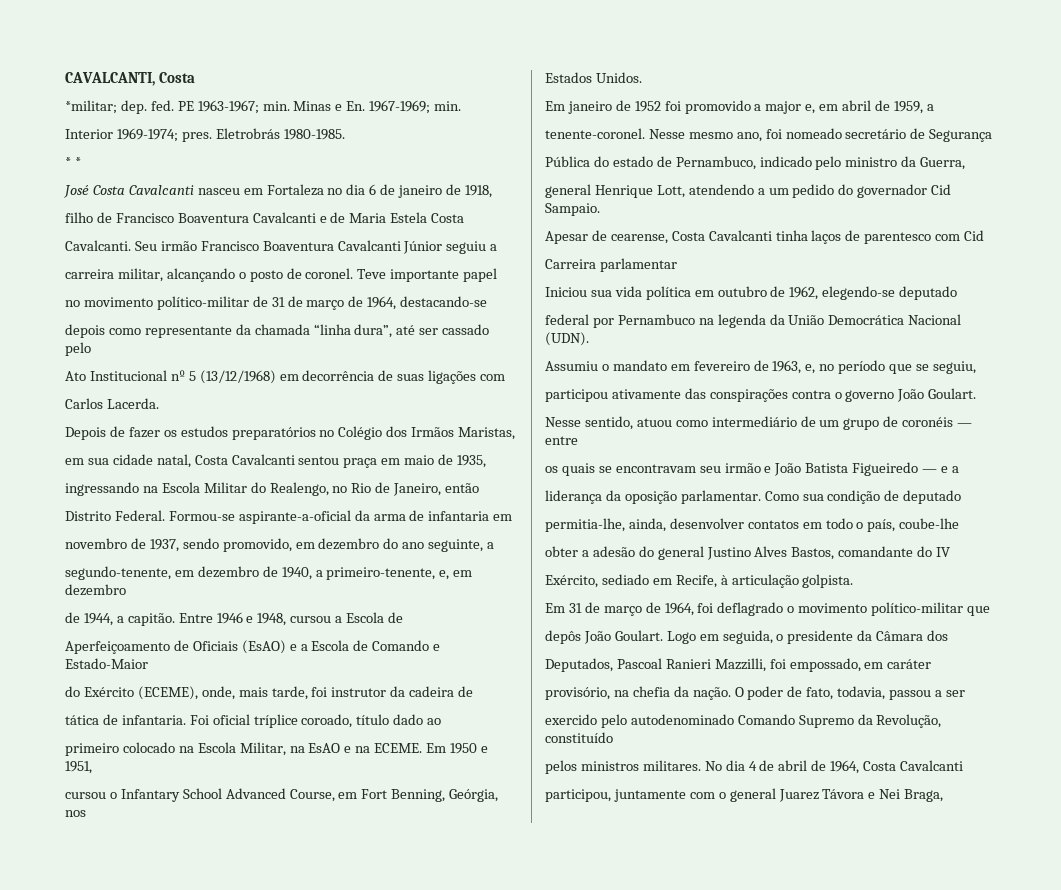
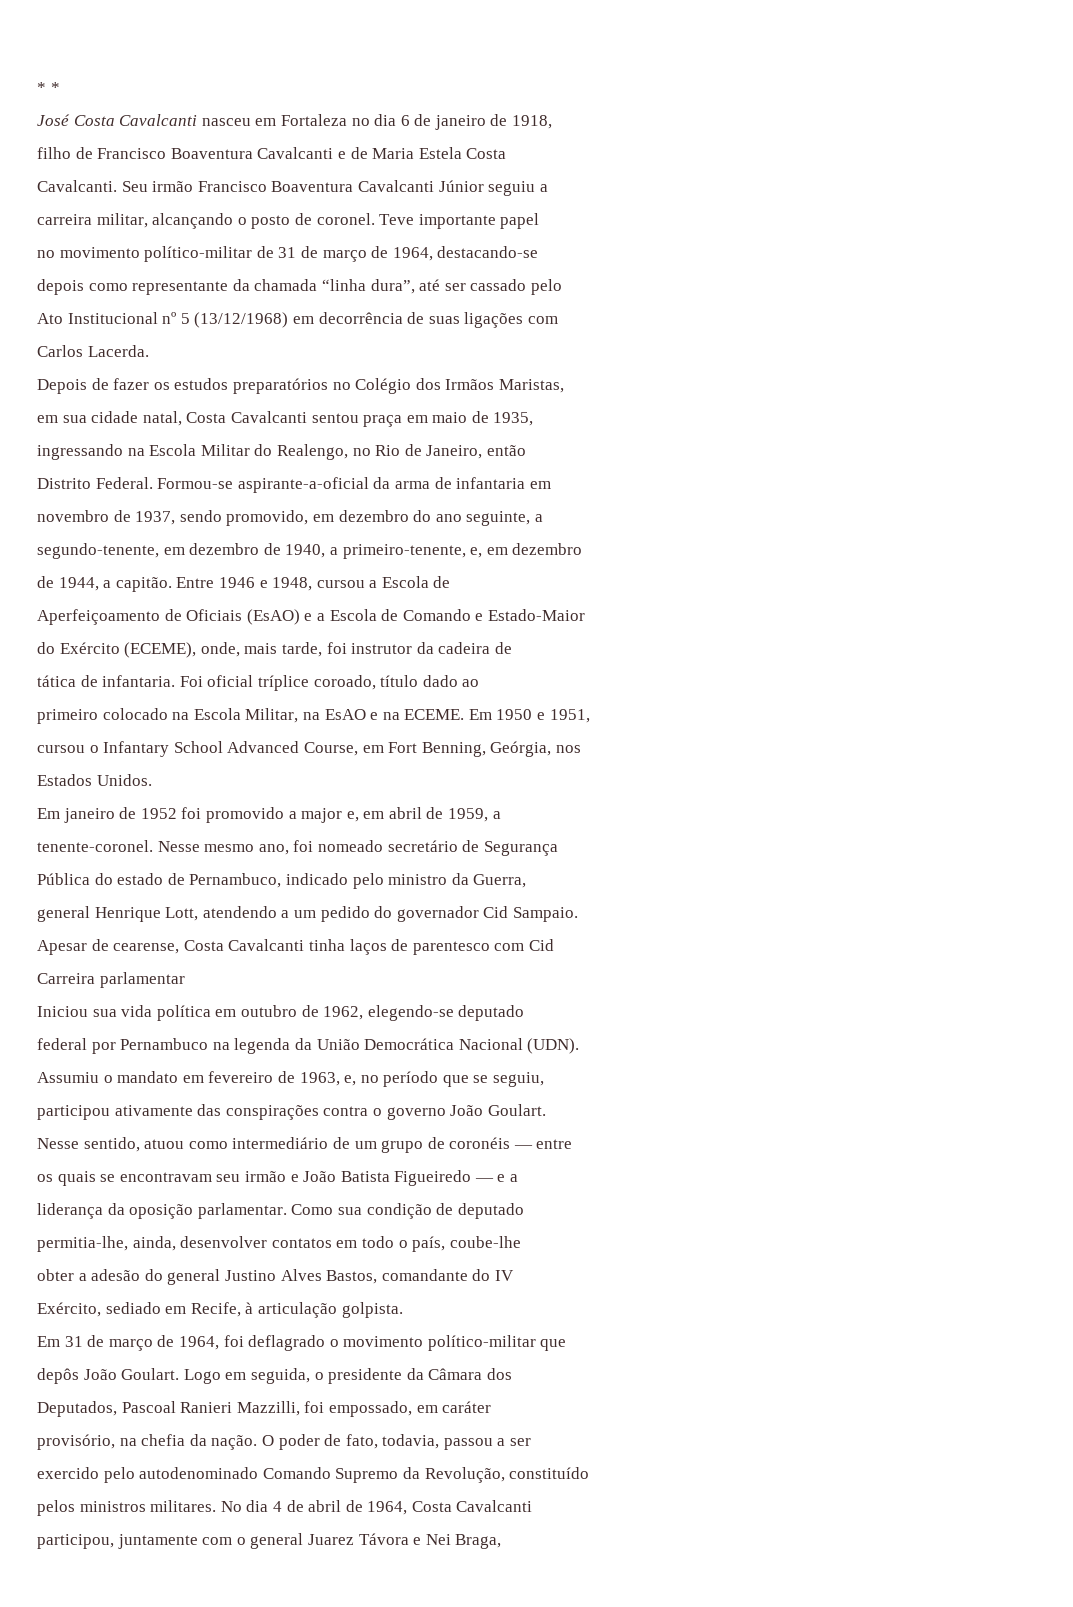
[65,72,195,86] [65,100,462,114] [65,128,345,142] CAVALCANTI, Costa // *militar; dep. fed. PE 1963-1967; min. Minas e En. 1967-1969; min. // Interior 1969-1974; pres. Eletrobrás 1980-1985. // -> (37, 87) none

